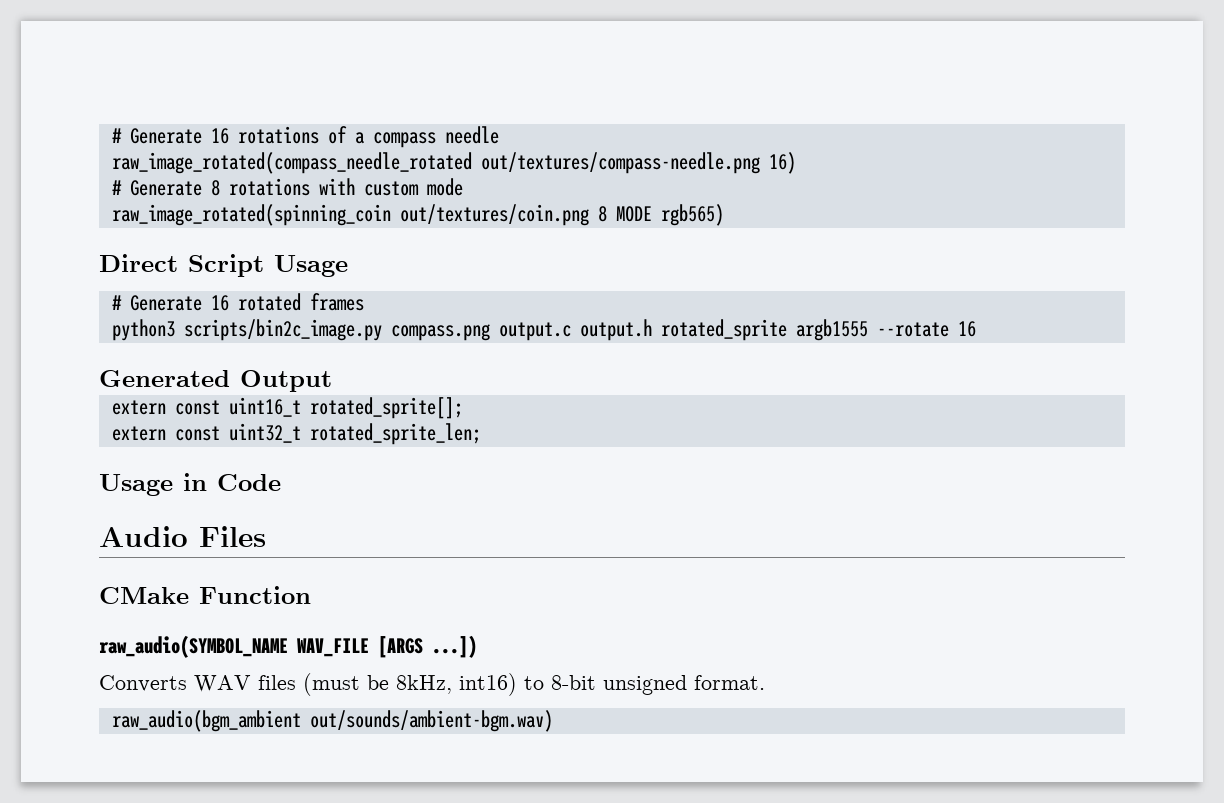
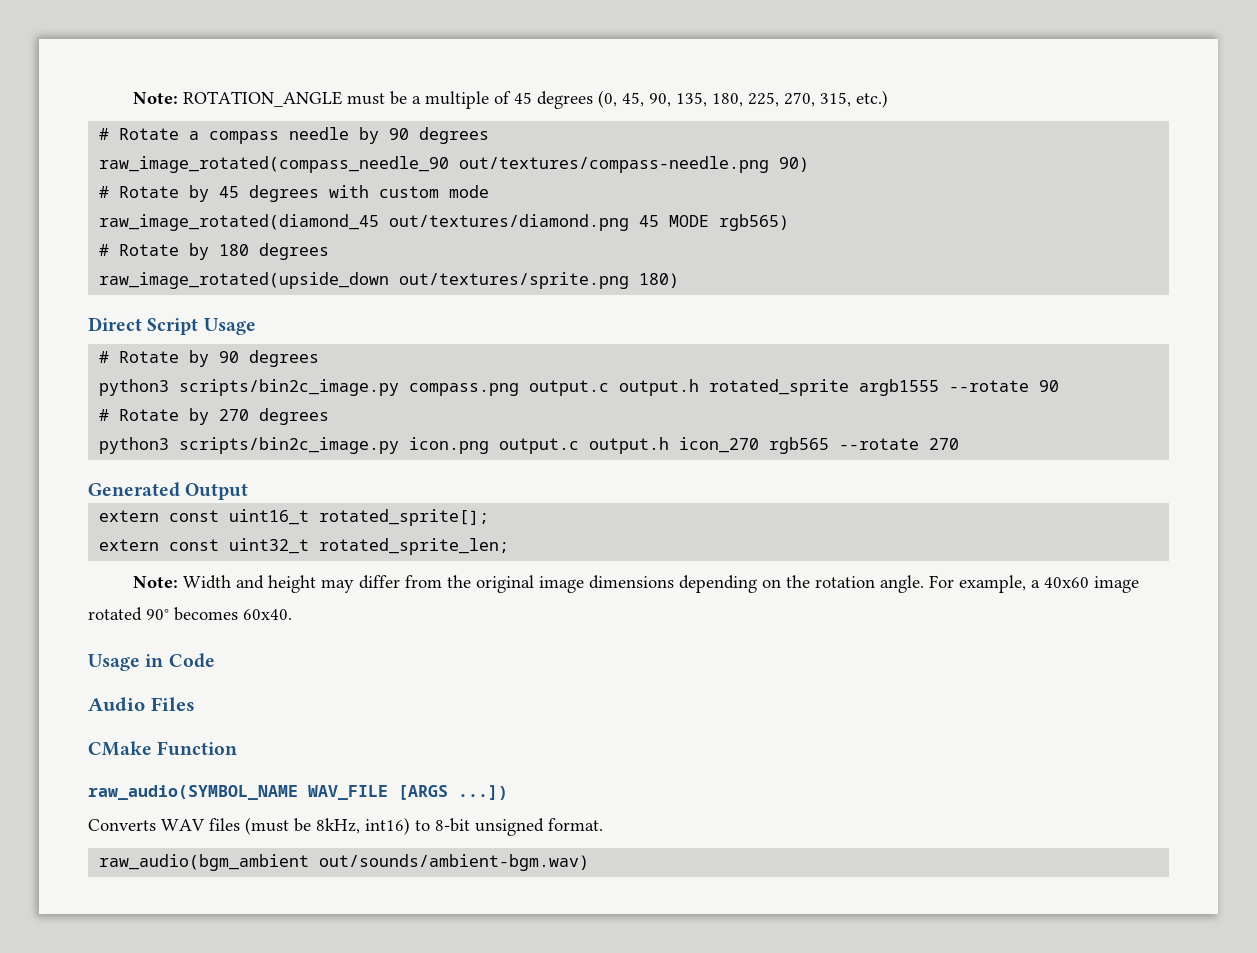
[111,126,499,148] [111,152,796,174] [111,178,310,196] # Generate 16 rotations of a compass needle // raw_image_rotated(compass_needle_rotated out/textures/compass-needle.png 16) // # Generate 8 rotations -> [132,90,888,109] [99,127,490,144] [99,156,810,173] [99,185,320,202] Note: ROTATION_ANGLE must be a multiple of 45 degrees (0, 45, 90, 135, 180, 225, 270, 315, etc.) // # Rotate a compass needle by 90 degrees // raw_image_rotated(compass_needle_90 out/textures/compass-needle.png 90) // # Rotate by 45 degrees
[111,204,607,226] raw_image_rotated(spinning_coin out/textures/coin.png 8 -> [99,214,660,231] raw_image_rotated(diamond_45 out/textures/diamond.png 45
(724, 215) none -> [99,243,330,260] [99,272,680,289] // # Rotate by 180 degrees // raw_image_rotated(upside_down out/textures/sprite.png 180)
[129,293,364,311] Generate 16 rotated frames -> [119,350,320,367] Rotate by 90 degrees
[957,321,976,337] 16 -> [1039,380,1060,392] [99,408,330,425] [99,437,960,454] 90 // # Rotate by 270 degrees // python3 scripts/bin2c_image.py icon.png output.c output.h icon_270 rgb565 --rotate 270
(481, 434) none -> [132,575,1139,593] [88,607,292,621] // Note: Width and height may differ from the original image dimensions depending on the rotation angle. For example, a 40x60 image rotated 90° becomes 60x40.

